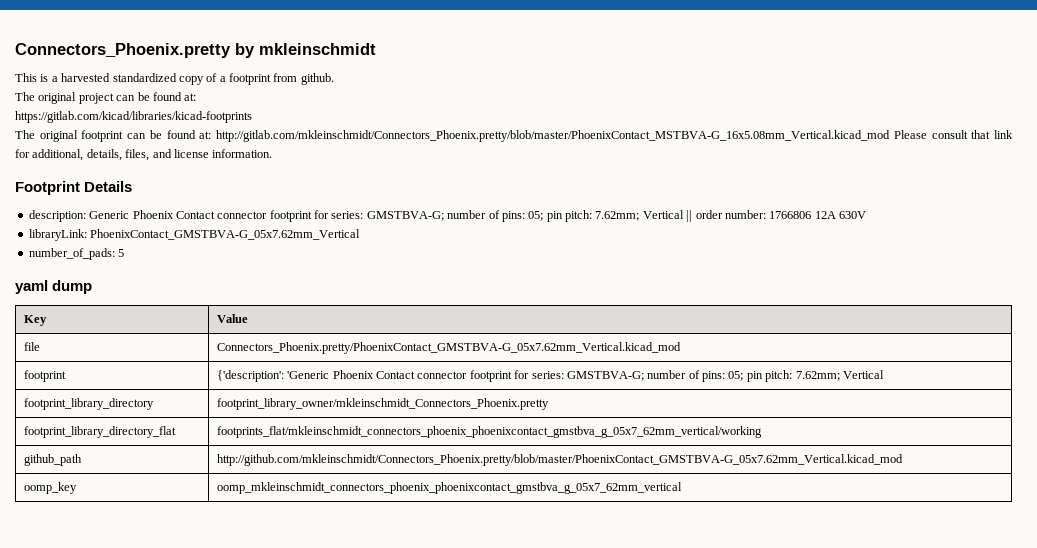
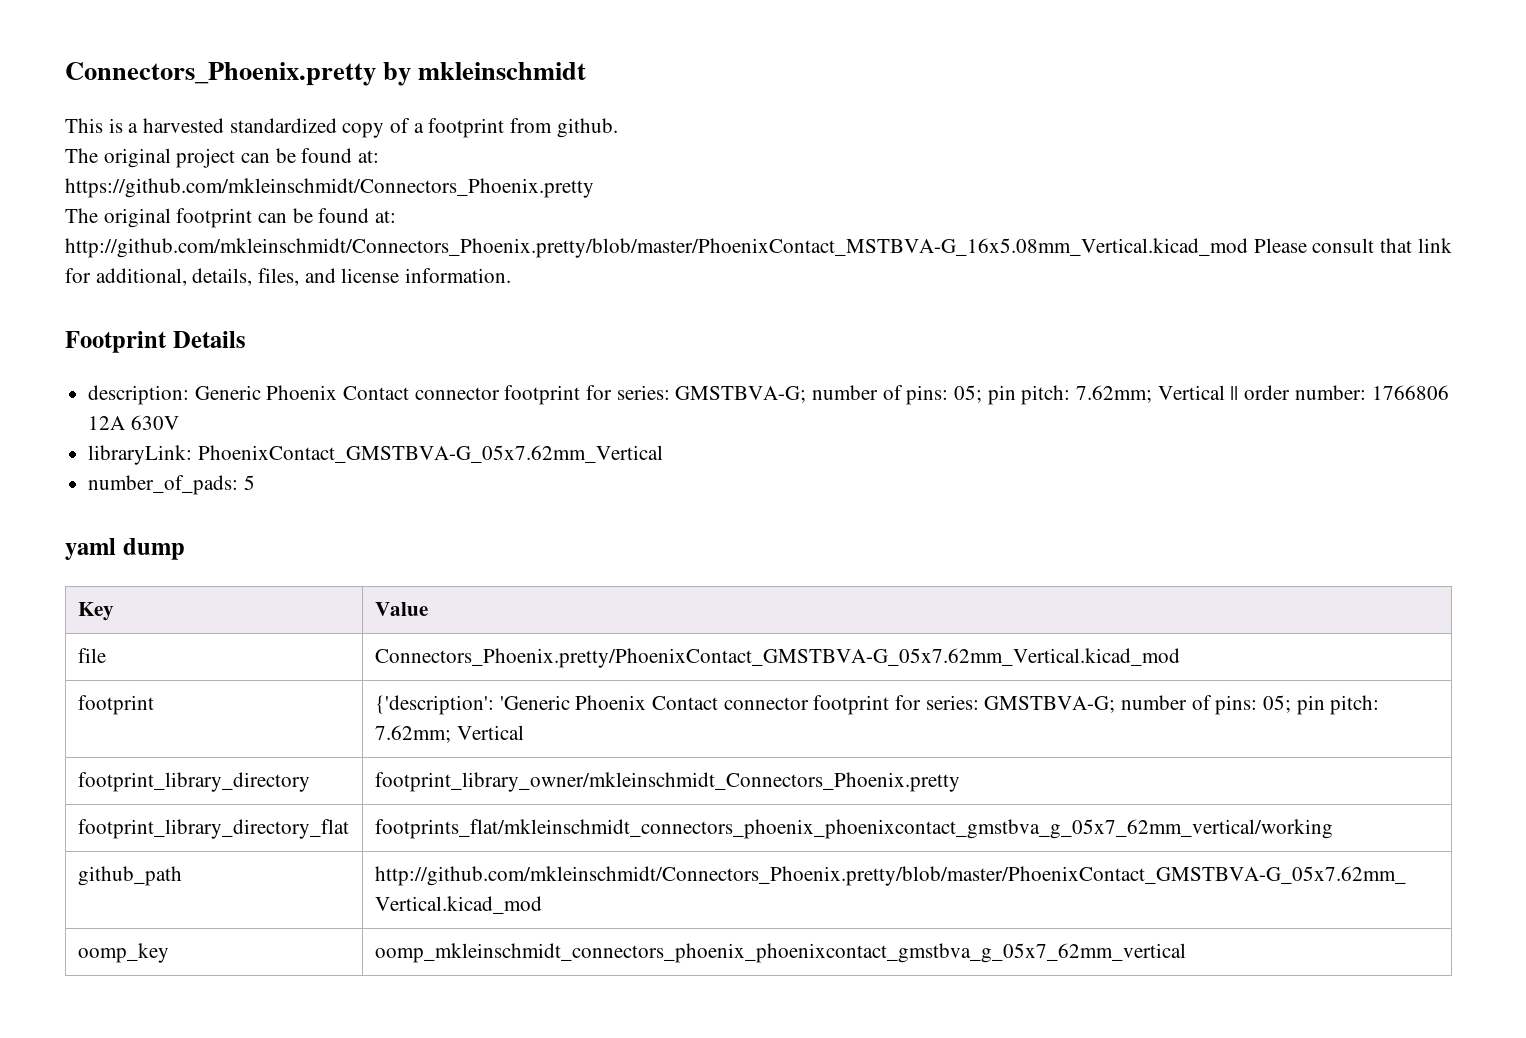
[15,111,252,123] https://gitlab.com/kicad/libraries/kicad-footprints -> [65,178,594,198] https://github.com/mkleinschmidt/Connectors_Phoenix.pretty
[216,130,891,142] http://gitlab.com/mkleinschmidt/Connectors_Phoenix.pretty/blob/master/PhoenixContact_MSTBVA-G_16x5.08mm_Vertical.kicad_mod -> [65,238,1248,258] http://github.com/mkleinschmidt/Connectors_Phoenix.pretty/blob/master/PhoenixContact_MSTBVA-G_16x5.08mm_Vertical.kicad_mod

